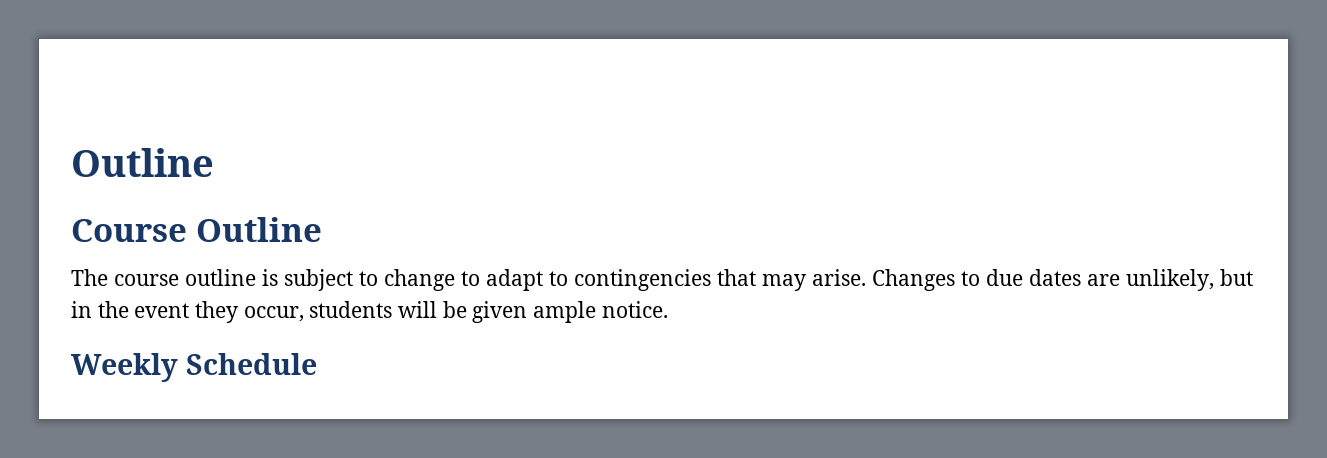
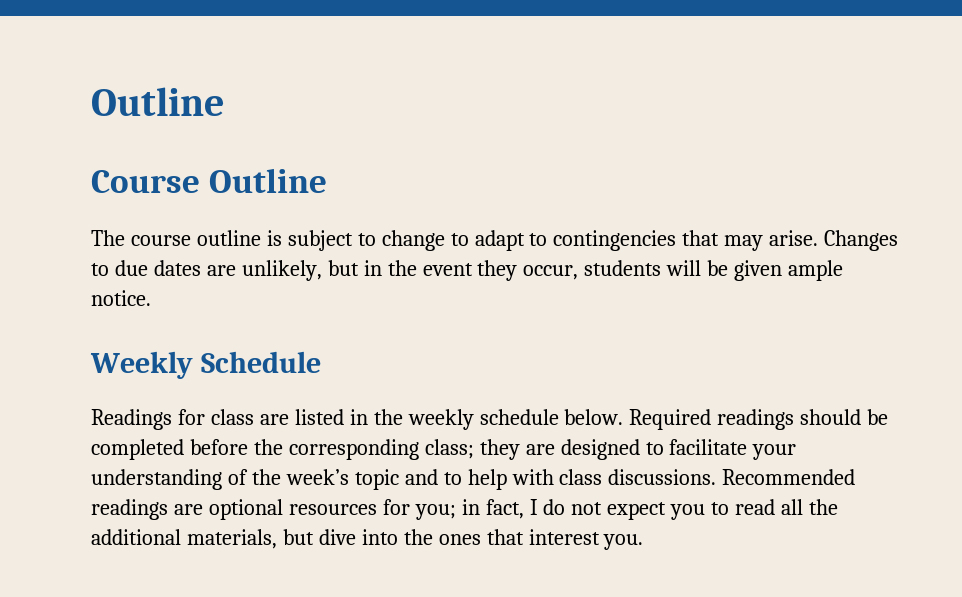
(317, 364) none -> [91,409,889,430] [91,439,797,460] [91,469,856,490] [91,499,839,520] [91,529,644,550] // Readings for class are listed in the weekly schedule below. Required readings should be completed before the corresponding class; they are designed to facilitate your understanding of the week’s topic and to help with class discussions. Recommended readings are optional resources for you; in fact, I do not expect you to read all the additional materials, but dive into the ones that interest you.

